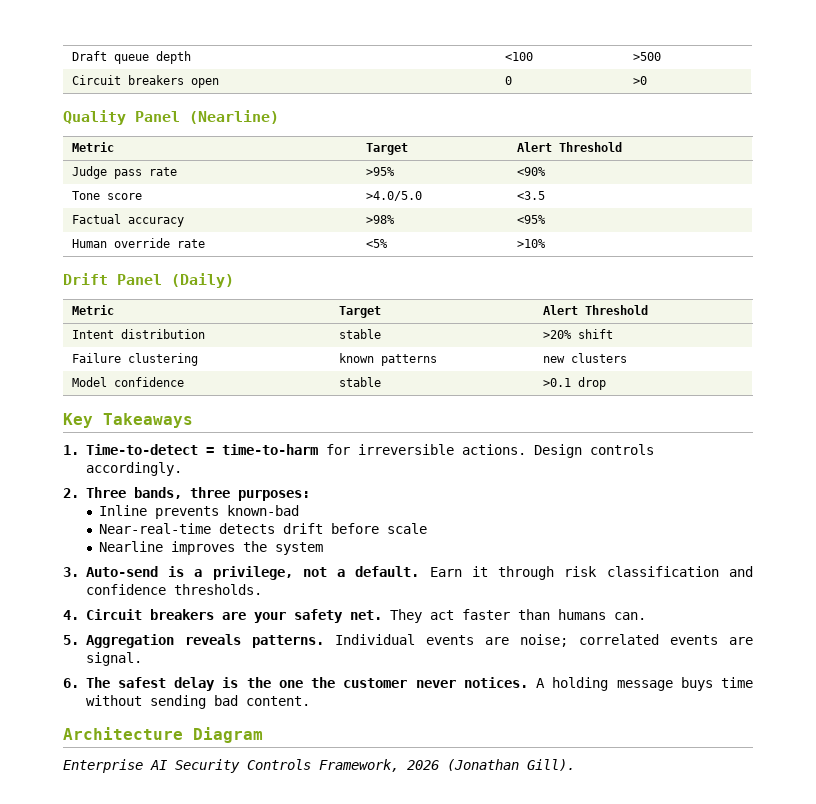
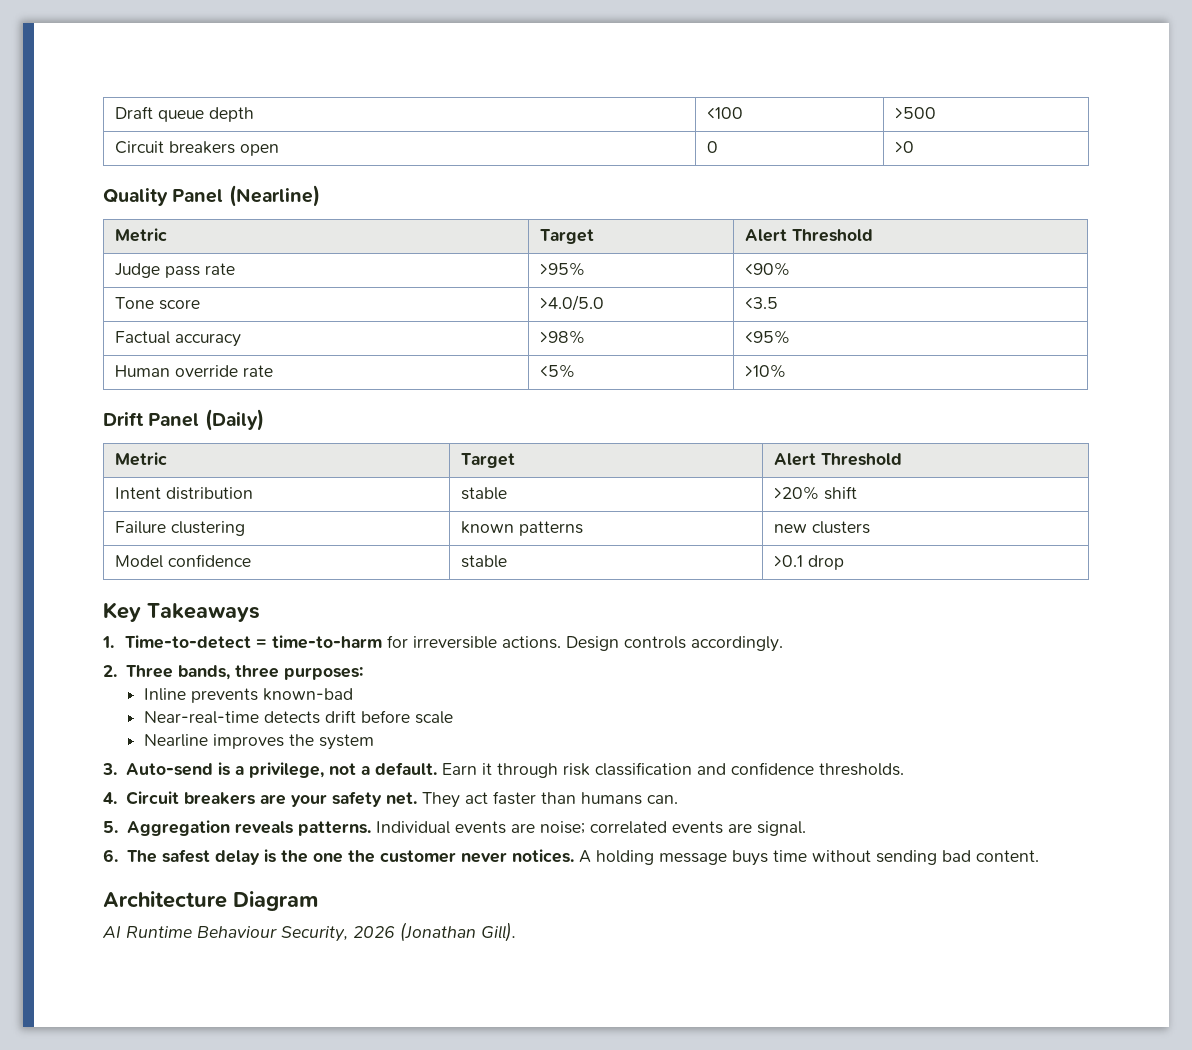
[63,759,399,773] Enterprise AI Security Controls Framework, -> [102,926,348,942] AI Runtime Behaviour Security,

